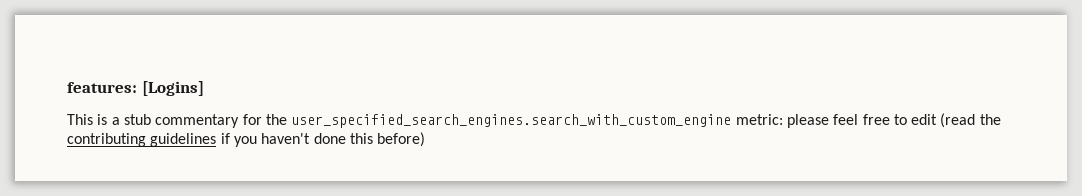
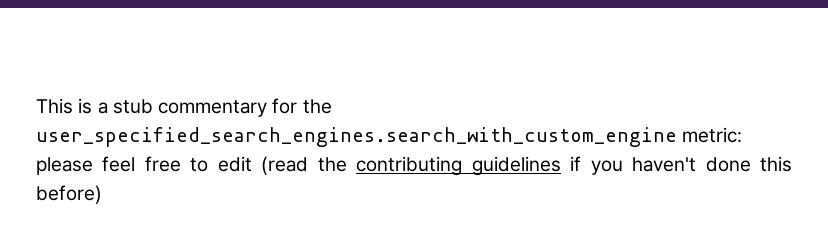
[67,81,204,96] features: [Logins] // -> (36, 106) none

